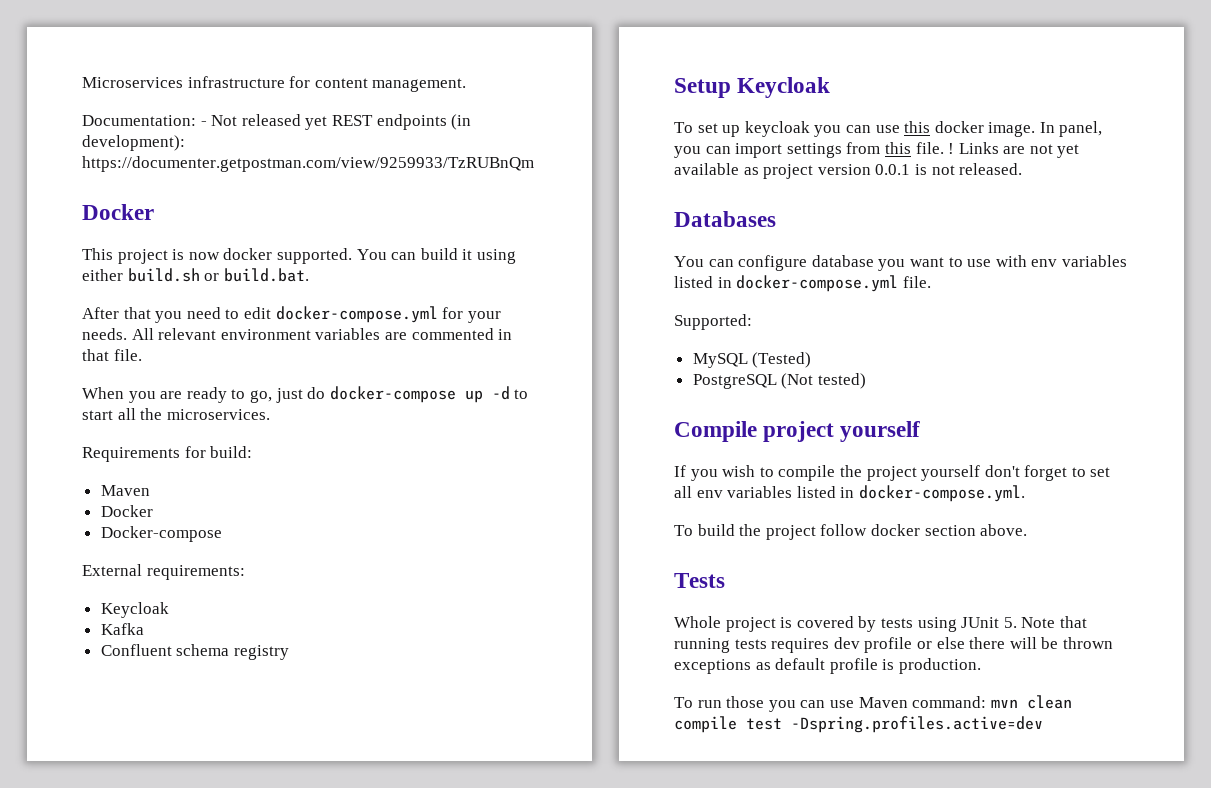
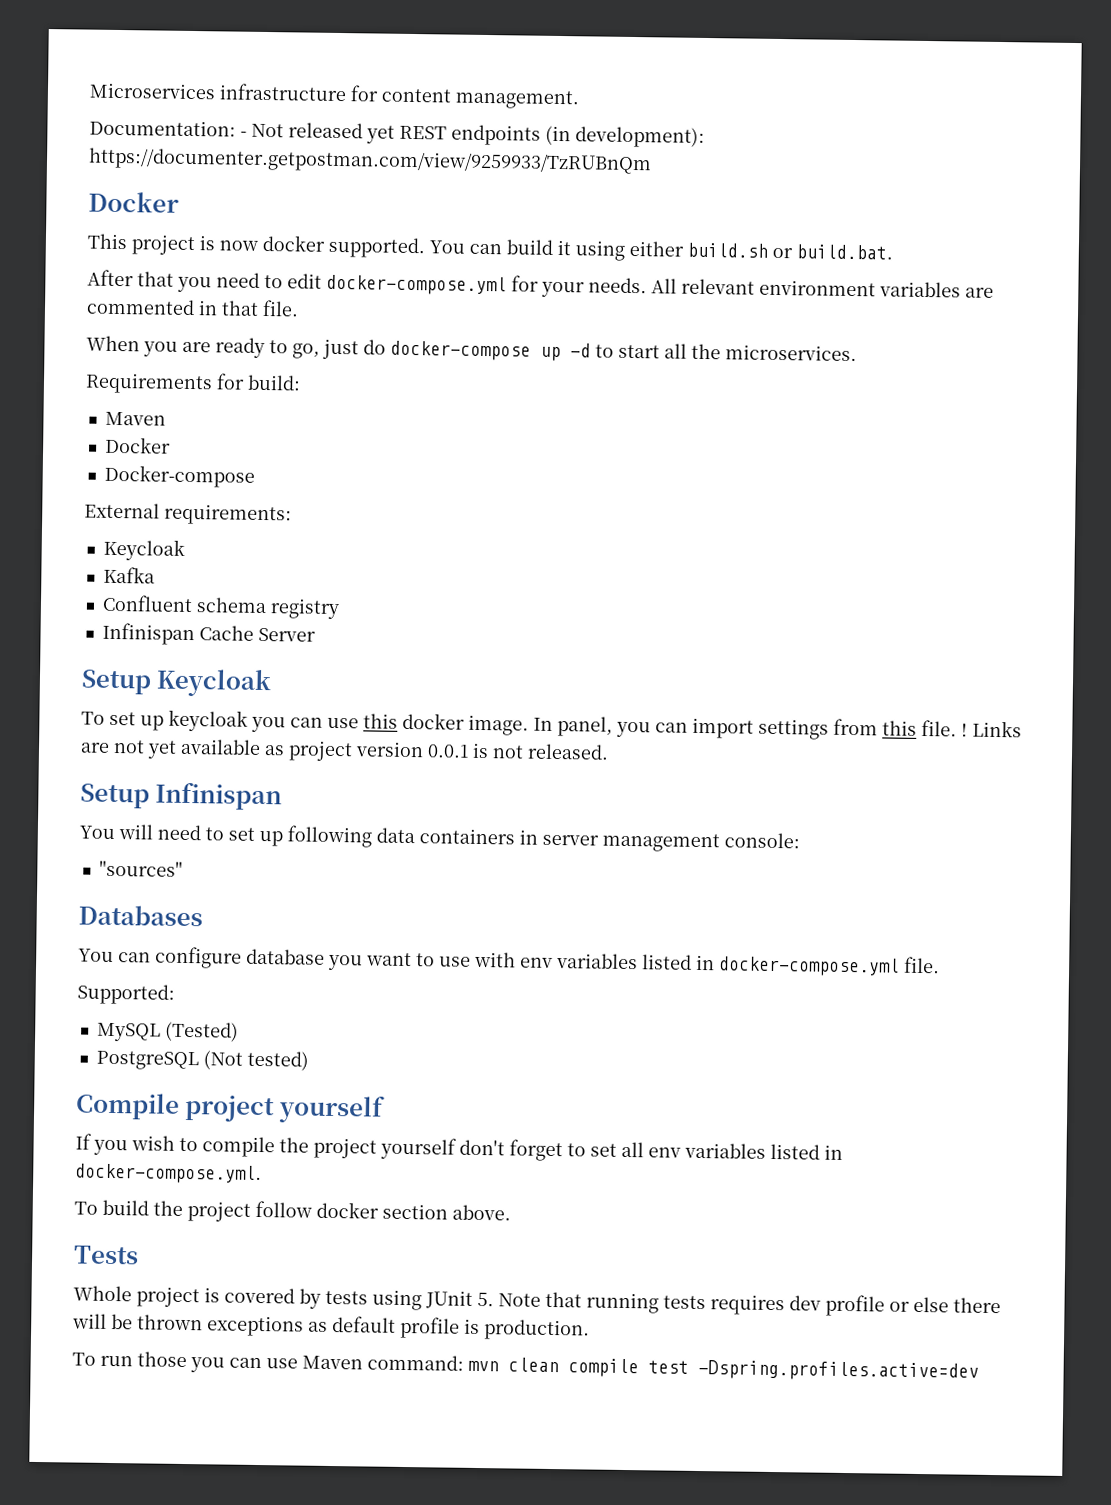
(289, 652) none -> [101,622,316,646] // Infinispan Cache Server
(1023, 169) none -> [80,781,283,811] [79,824,800,853] [98,860,183,877] // Setup Infinispan // You will need to set up following data containers in server management console: // "sources"

